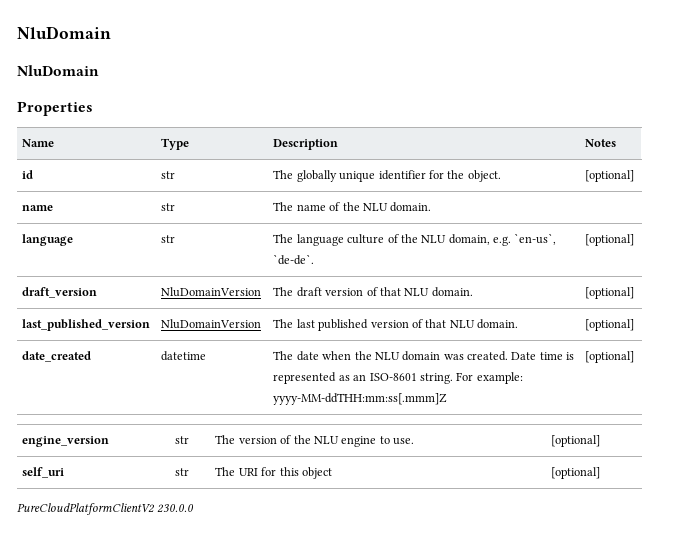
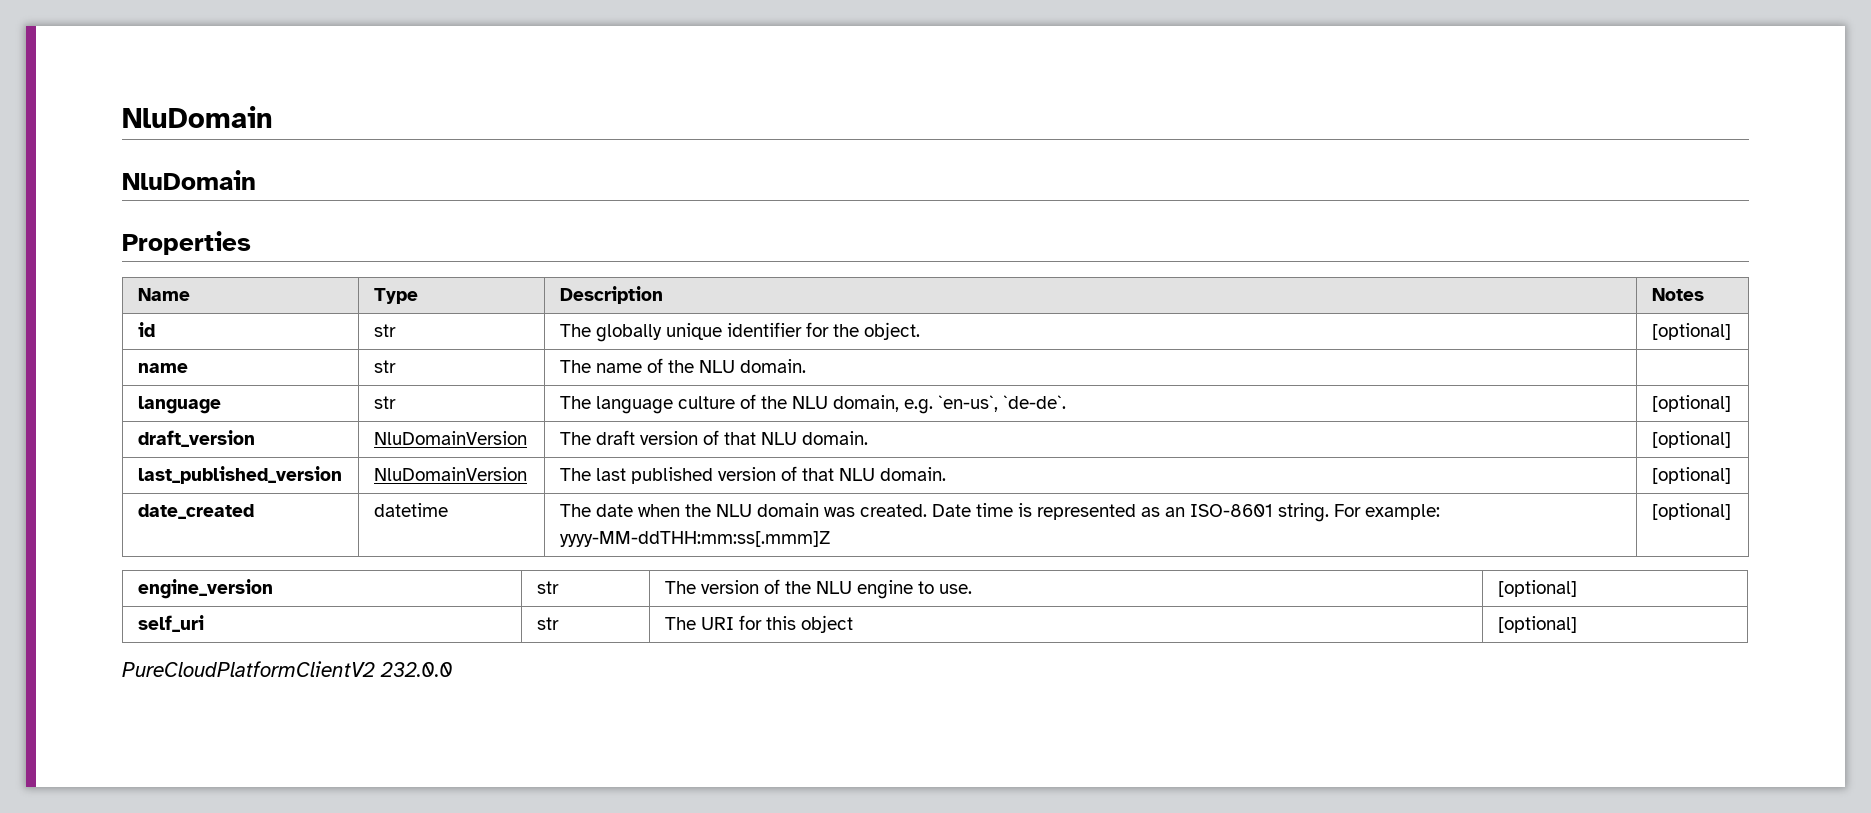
[157,504,195,513] 230.0.0 -> [380,662,453,677] 232.0.0

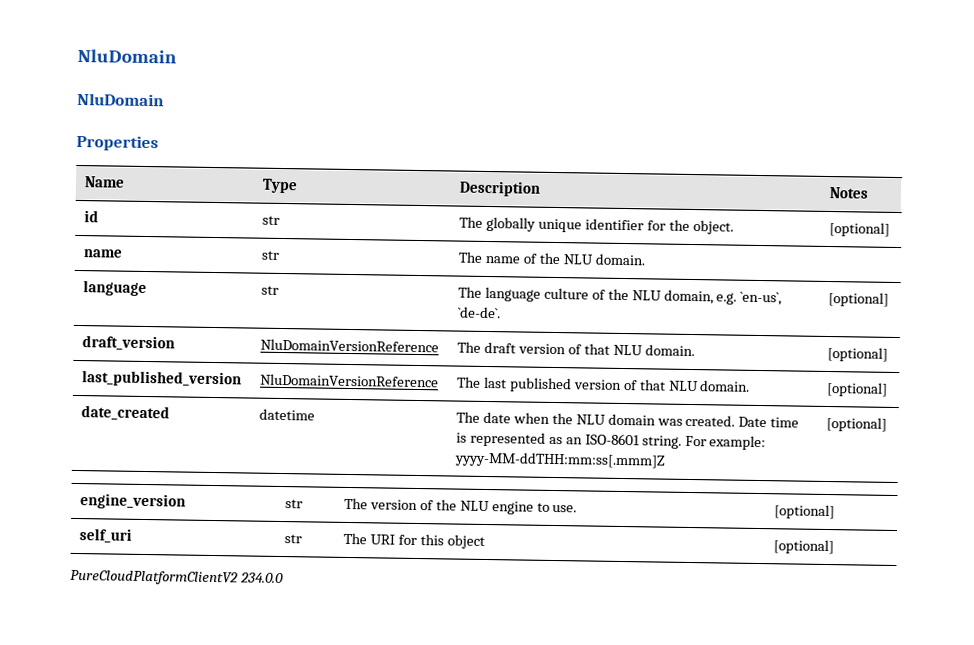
[373,431,527,445] NluDomainVersion -> [260,338,440,353] NluDomainVersionReference
[373,467,527,481] NluDomainVersion -> [260,373,440,388] NluDomainVersionReference
[380,662,453,677] 232.0.0 -> [239,572,284,584] 234.0.0

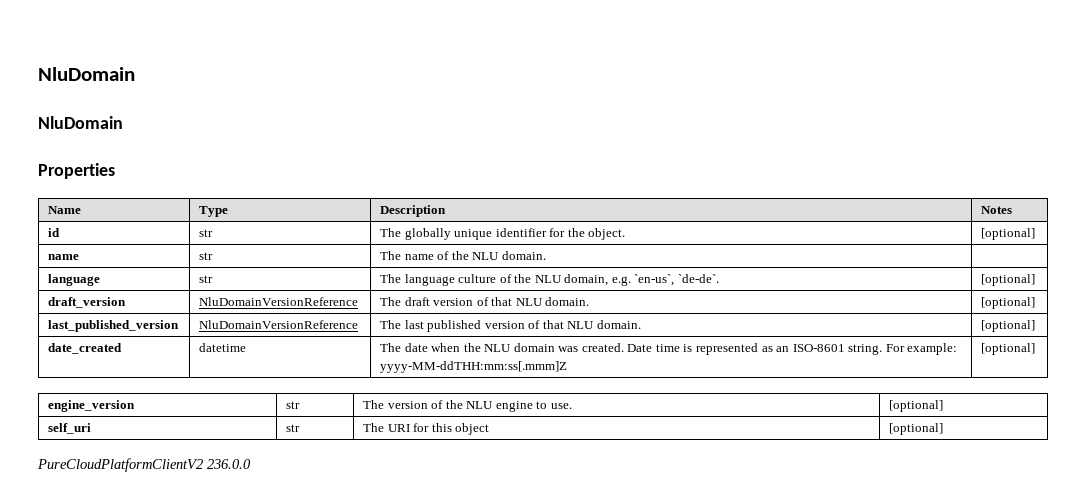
[239,572,284,584] 234.0.0 -> [207,459,251,469] 236.0.0

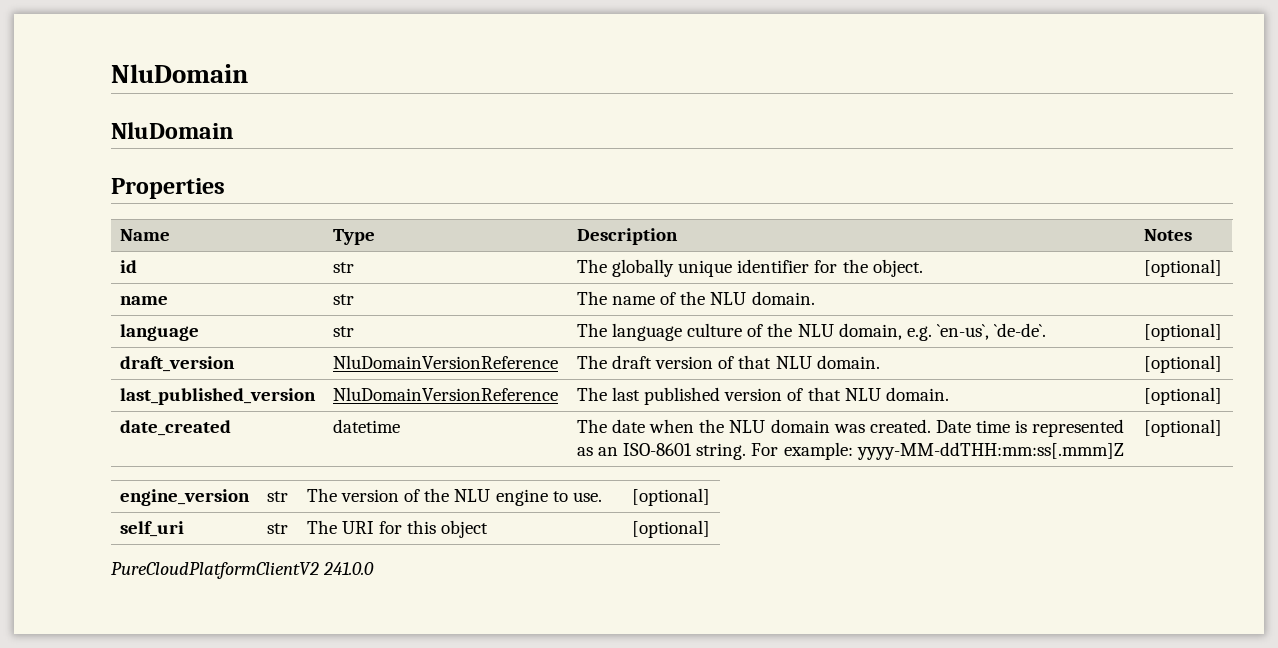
[207,459,251,469] 236.0.0 -> [323,562,375,575] 241.0.0

